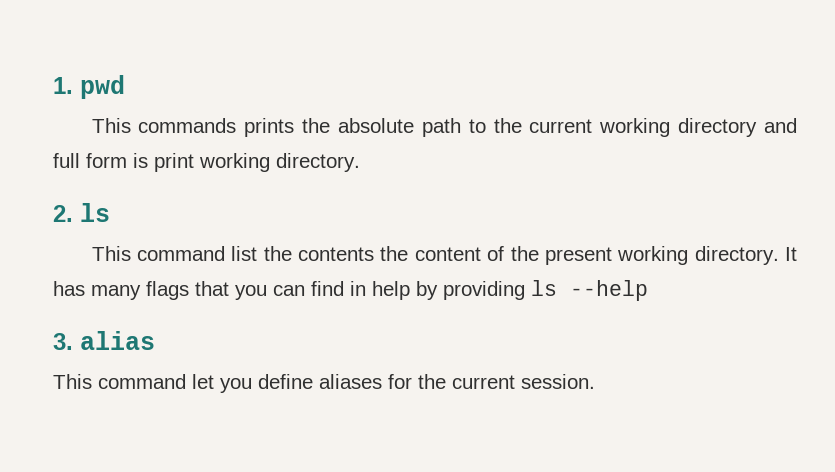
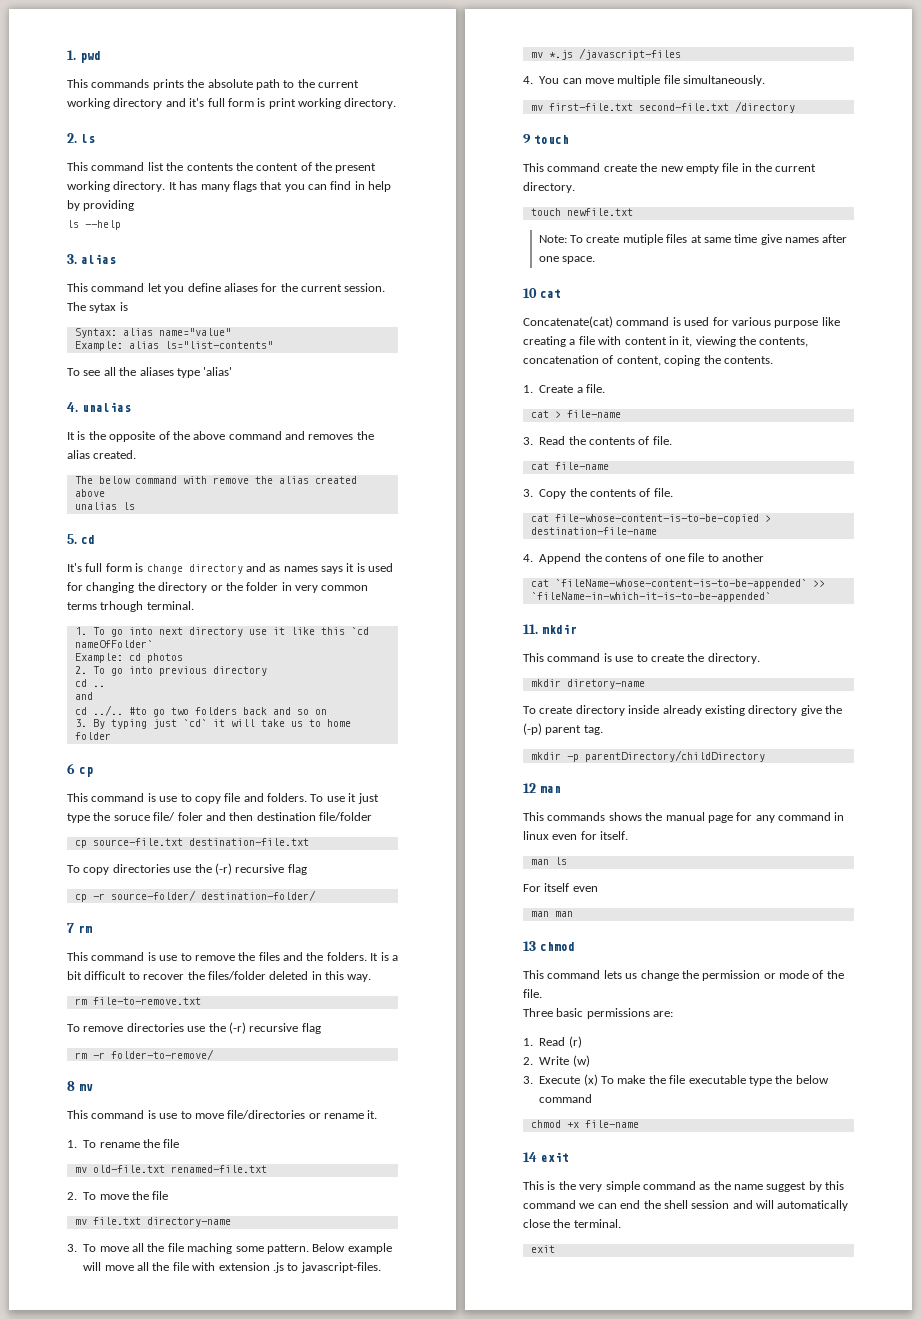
(798, 125) none -> [189,98,205,107] it's
(525, 290) none -> (135, 205) //
(595, 381) none -> [67,302,128,313] [74,328,231,338] [74,341,273,351] [67,367,233,378] [67,402,131,412] [67,431,374,442] [67,450,137,459] [74,476,357,484] [74,489,105,497] [74,502,135,510] [67,534,95,544] [67,563,394,574] [67,582,369,593] [67,601,194,612] [74,627,369,637] [74,640,153,648] [74,653,183,663] [74,666,267,676] [74,679,105,687] [74,692,93,700] [74,705,327,717] [74,719,351,729] [74,732,111,740] [67,763,93,777] [67,793,379,804] [67,812,372,823] [74,838,309,848] [67,863,307,875] [74,890,316,902] [67,923,92,933] [67,952,398,961] [67,971,372,982] [74,997,201,1005] [67,1022,321,1034] [74,1049,214,1060] [67,1081,93,1091] [67,1110,378,1119] [67,1139,180,1148] [74,1165,267,1173] [67,1191,169,1200] [74,1217,231,1227] [67,1243,392,1254] [83,1262,381,1273] [530,48,681,60] [523,75,766,86] [530,101,795,113] [523,134,569,144] [523,163,817,174] [523,182,575,193] [530,208,633,216] [538,234,848,245] [538,256,596,264] [523,288,561,298] [523,316,840,328] [523,336,809,347] [523,355,773,366] [523,384,605,393] [530,410,621,418] [523,436,672,445] [530,462,609,470] [523,488,673,499] [530,514,771,524] [530,527,657,535] [523,553,764,564] [530,579,825,589] [530,592,771,602] [523,624,577,634] [523,653,760,664] [530,679,645,689] [523,705,842,716] [523,723,603,735] [530,750,765,762] [523,783,561,793] [523,812,845,823] [523,831,629,840] [530,857,567,865] [523,883,598,892] [530,911,573,917] [523,941,575,951] [523,970,844,981] [523,989,542,998] [523,1008,674,1019] [523,1036,582,1048] [523,1055,590,1067] [523,1074,829,1086] [539,1094,593,1103] [530,1120,639,1128] [523,1152,569,1162] [523,1181,845,1192] [523,1200,849,1211] [523,1219,621,1228] [530,1245,555,1253] The sytax is // Syntax: alias name="value" // Example: alias ls="list-contents" // To see all the aliases type 'alias' // 4. unalias // It is the opposite of the above command and removes the alias created. // The below command with remove the alias created above // unalias ls // 5. cd // It's full form is change directory and as names says it is used for changing the directory or the folder in very common terms trhough terminal. // 1. To go into next directory use it like this `cd nameOfFolder` // Example: cd photos // 2. To go into previous directory // cd .. // and // cd ../.. #to go two folders back and so on // 3. By typing just `cd` it will take us to home folder // 6 cp // This command is use to copy file and folders. To use it just type the soruce file/ foler and then destination file/folder // cp source-file.txt destination-file.txt // To copy directories use the (-r) recursive flag // cp -r source-folder/ destination-folder/ // 7 rm // This command is use to remove the files and the folders. It is a bit difficult to recover the files/folder deleted in this way. // rm file-to-remove.txt // To remove directories use the (-r) recursive flag // rm -r folder-to-remove/ // 8 mv // This command is use to move file/directories or rename it. // 1. To rename the file // mv old-file.txt renamed-file.txt // 2. To move the file // mv file.txt directory-name // 3. To move all the file maching some pattern. Below example will move all the file with extension .js to javascript-files. // mv *.js /javascript-files // 4. You can move multiple file simultaneously. // mv first-file.txt second-file.txt /directory // 9 touch // This command create the new empty file in the current directory. // touch newfile.txt // Note: To create mutiple files at same time give names after one space. // 10 cat // Concatenate(cat) command is used for various purpose like creating a file with content in it, viewing the contents, concatenation of content, coping the contents. // 1. Create a file. // cat > file-name // 3. Read the contents of file. // cat file-name // 3. Copy the contents of file. // cat file-whose-content-is-to-be-copied > destination-file-name // 4. Append the contens of one file to another // cat `fileName-whose-content-is-to-be-appended` >> `fileName-in-which-it-is-to-be-appended` // 11. mkdir // This command is use to create the directory. // mkdir diretory-name // To create directory inside already existing directory give the (-p) parent tag. // mkdir -p parentDirectory/childDirectory // 12 man // This commands shows the manual page for any command in linux even for itself. // man ls // For itself even // man man // 13 chmod // This command lets us change the permission or mode of the file. // Three basic permissions are: // 1. Read (r) // 2. Write (w) // 3. Execute (x) To make the file executable type the below command // chmod +x file-name // 14 exit // This is the very simple command as the name suggest by this command we can end the shell session and will automatically close the terminal. // exit

